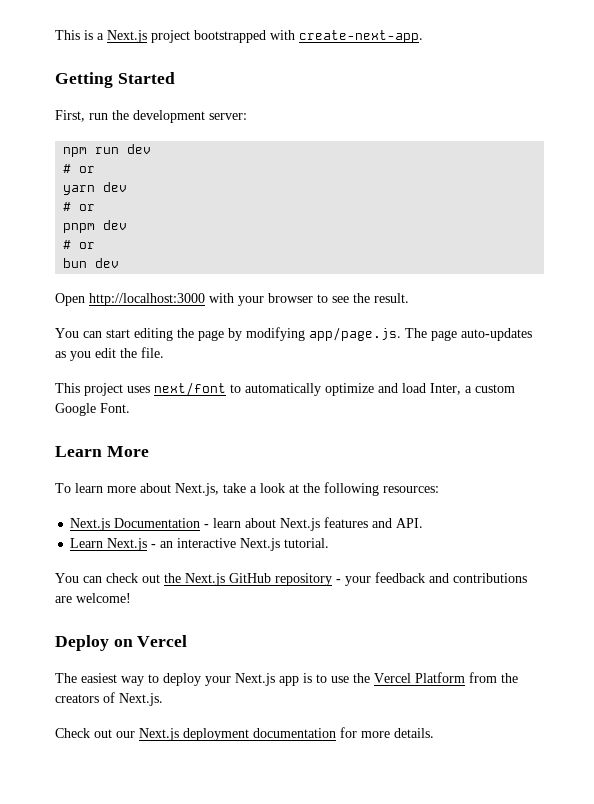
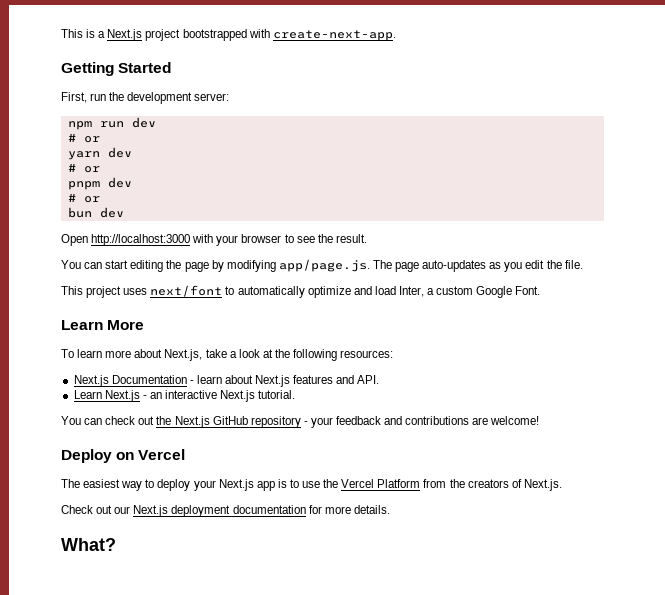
(434, 733) none -> [61,538,116,551] // What?

